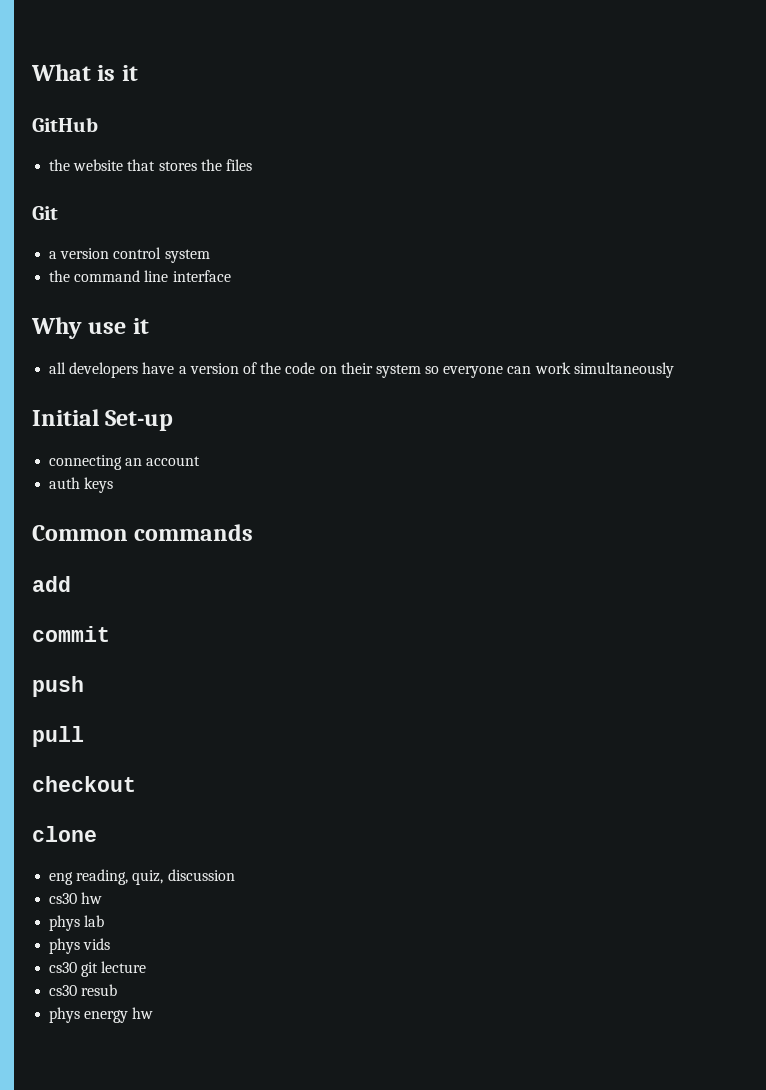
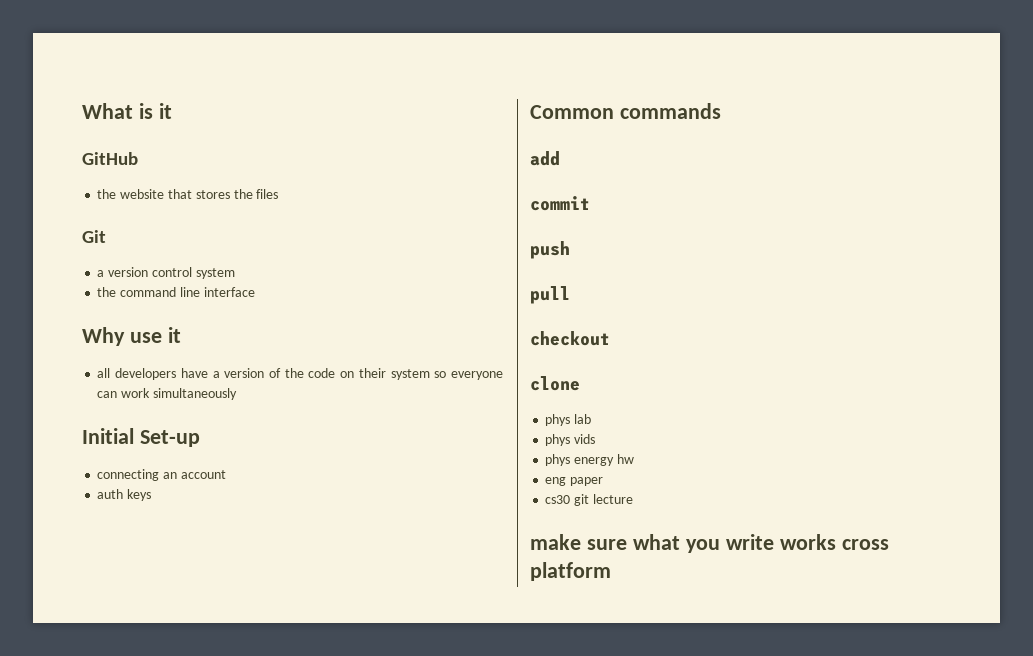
[49,869,235,885] [49,892,103,904] [49,915,105,931] [49,938,111,954] [49,961,147,977] [49,984,118,996] [49,1007,154,1023] eng reading, quiz, discussion // cs30 hw // phys lab // phys vids // cs30 git lecture // cs30 resub // phys energy hw -> [545,414,592,426] [545,434,596,446] [545,454,634,466] [545,477,604,486] [545,494,633,506] [530,534,889,553] [530,562,611,581] phys lab // phys vids // phys energy hw // eng paper // cs30 git lecture // make sure what you write works cross platform

